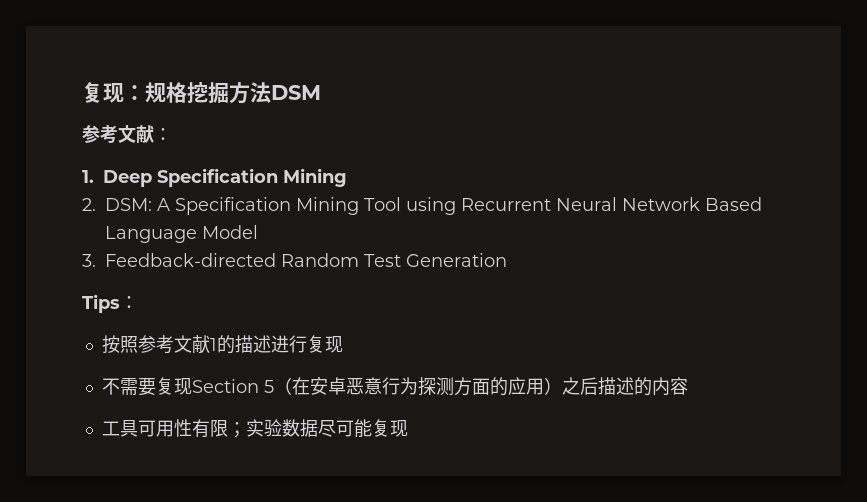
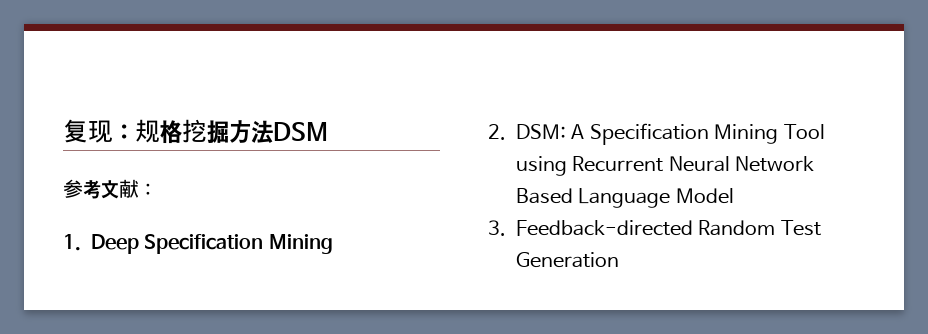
[82,294,138,313] [101,335,343,354] [101,377,688,396] [101,419,408,438] // Tips： // 按照参考文献1的描述进行复现 // 不需要复现Section 5（在安卓恶意行为探测方面的应用）之后描述的内容 // 工具可用性有限；实验数据尽可能复现 -> (619, 260) none

